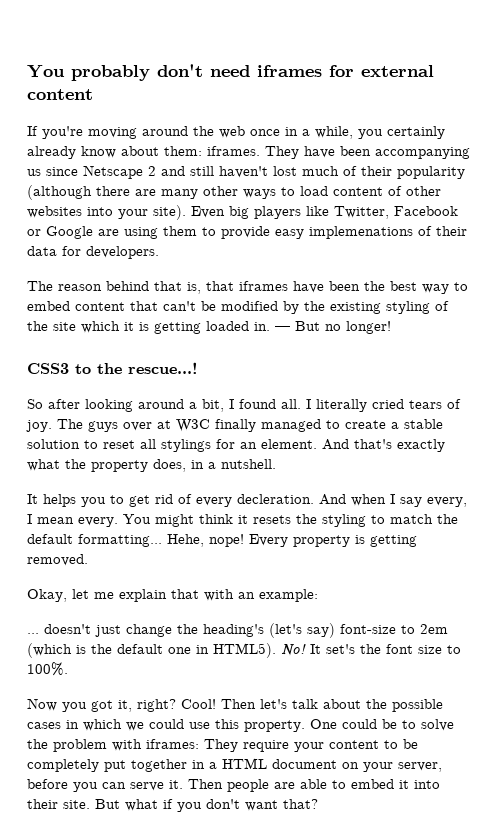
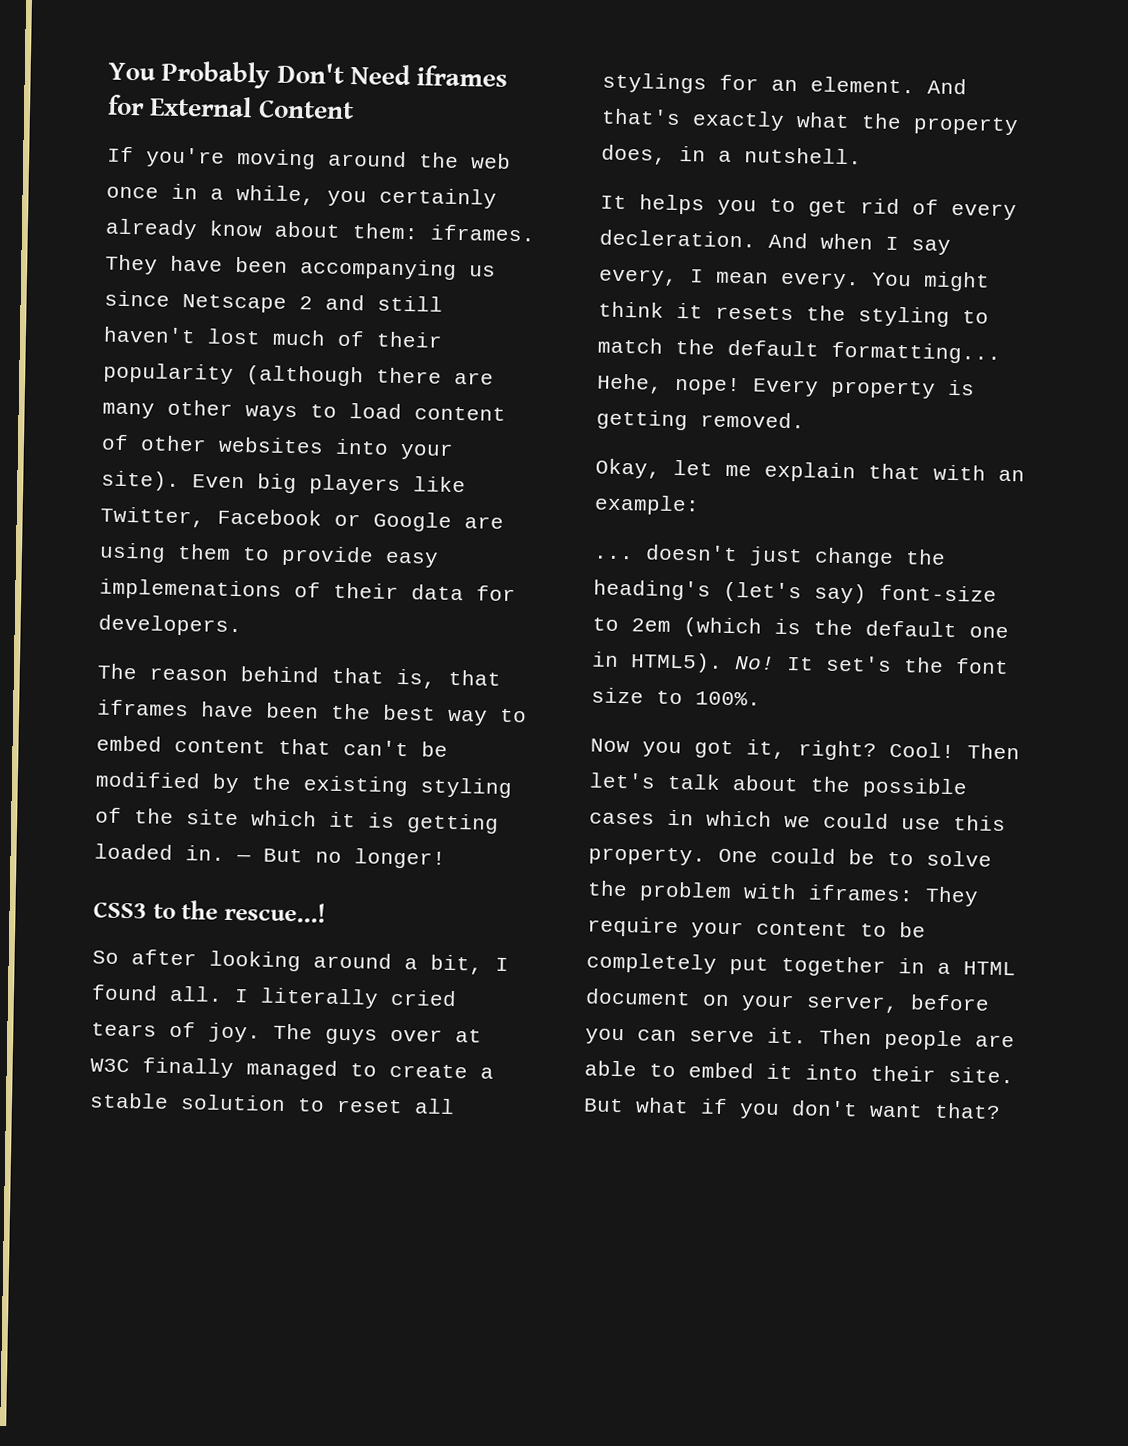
[27,64,434,81] [27,89,93,100] You probably don't need iframes for external content -> [108,60,509,89] [107,94,354,120] You Probably Don't Need iframes for External Content

